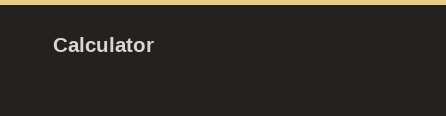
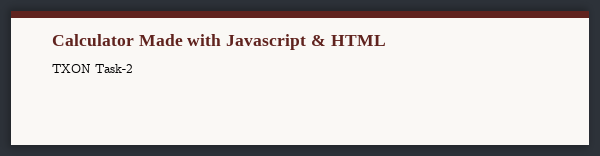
(154, 44) none -> [138,34,386,50] [52,64,133,73] Made with Javascript & HTML // TXON Task-2

